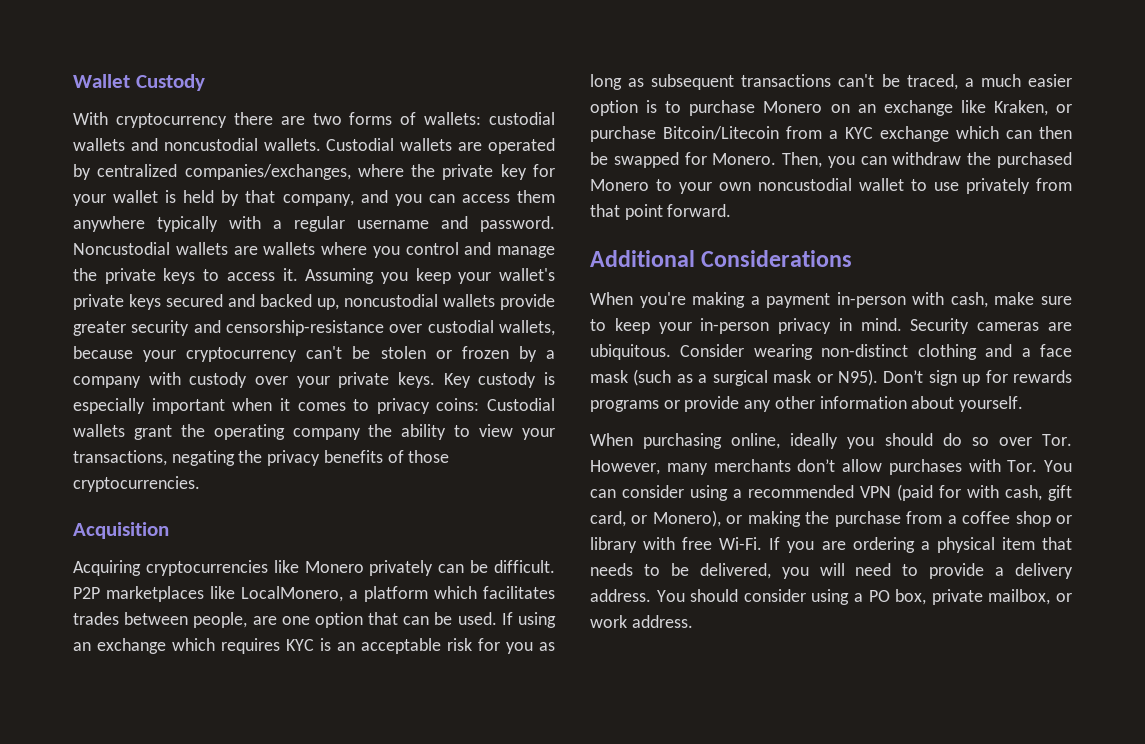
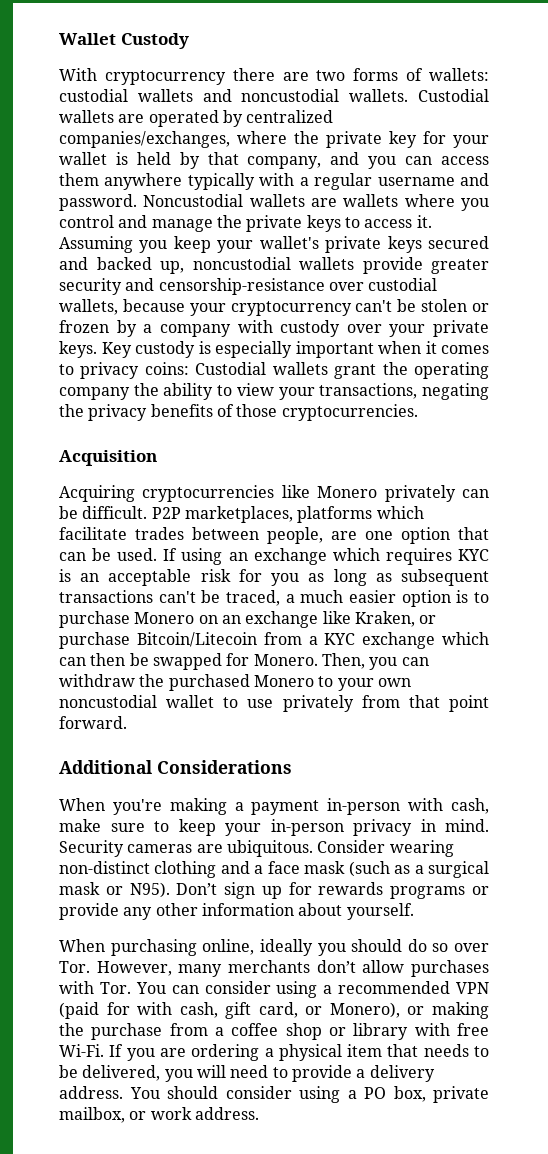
[106,586,555,602] marketplaces like LocalMonero, a platform which facilitates -> [184,506,424,523] [59,527,127,540] marketplaces, platforms which facilitate

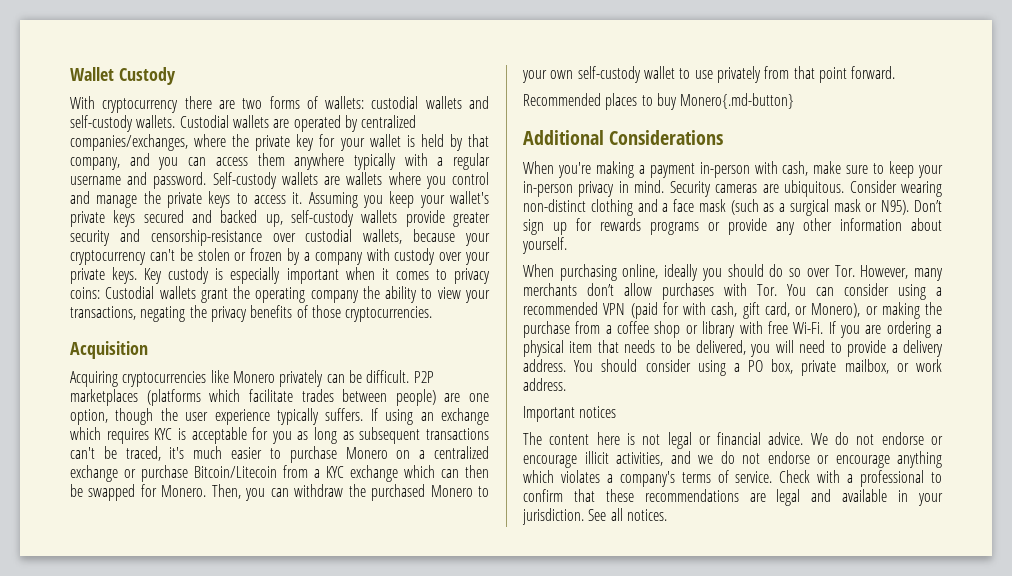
[241,89,340,102] noncustodial -> [70,115,133,132] self-custody
[143,194,244,207] Noncustodial -> [212,172,277,189] Self-custody
[192,257,291,270] noncustodial -> [291,210,354,227] self-custody
[184,506,373,523] marketplaces, platforms -> [70,389,201,406] marketplaces (platforms
[267,527,323,544] people, -> [395,389,436,406] people)
[401,527,489,544] [59,548,158,561] option that can be used. -> [70,408,364,425] option, though the user experience typically suffers.
[80,569,231,586] an acceptable risk -> [191,427,247,444] acceptable
[285,594,295,603] a -> [169,447,185,459] it's
[401,590,469,607] option is -> (263, 453) none
[221,611,415,628] an exchange like Kraken, -> [419,446,489,459] [70,465,118,482] a centralized exchange
[59,695,157,708] noncustodial -> [577,66,641,83] self-custody
(127, 722) none -> [523,93,795,110] // Recommended places to buy Monero{.md-button}
(259, 1113) none -> [523,406,617,422] [523,432,944,449] [523,451,942,468] [523,470,943,487] [523,489,944,506] [522,508,667,525] // Important notices // The content here is not legal or financial advice. We do not endorse or encourage illicit activities, and we do not endorse or encourage anything which violates a company's terms of service. Check with a professional to confirm that these recommendations are legal and available in your jurisdiction. See all notices.

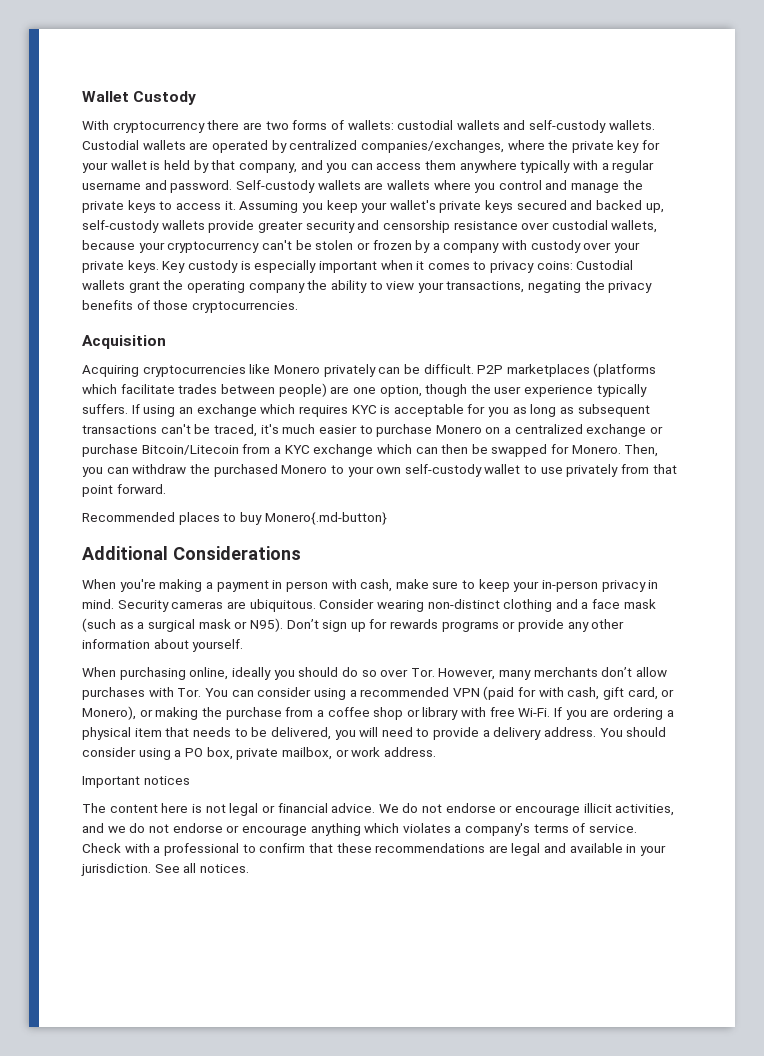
[150,229,262,246] censorship-resistance -> [382,220,518,233] censorship resistance
[699,162,750,178] in-person -> [272,580,328,592] in person

